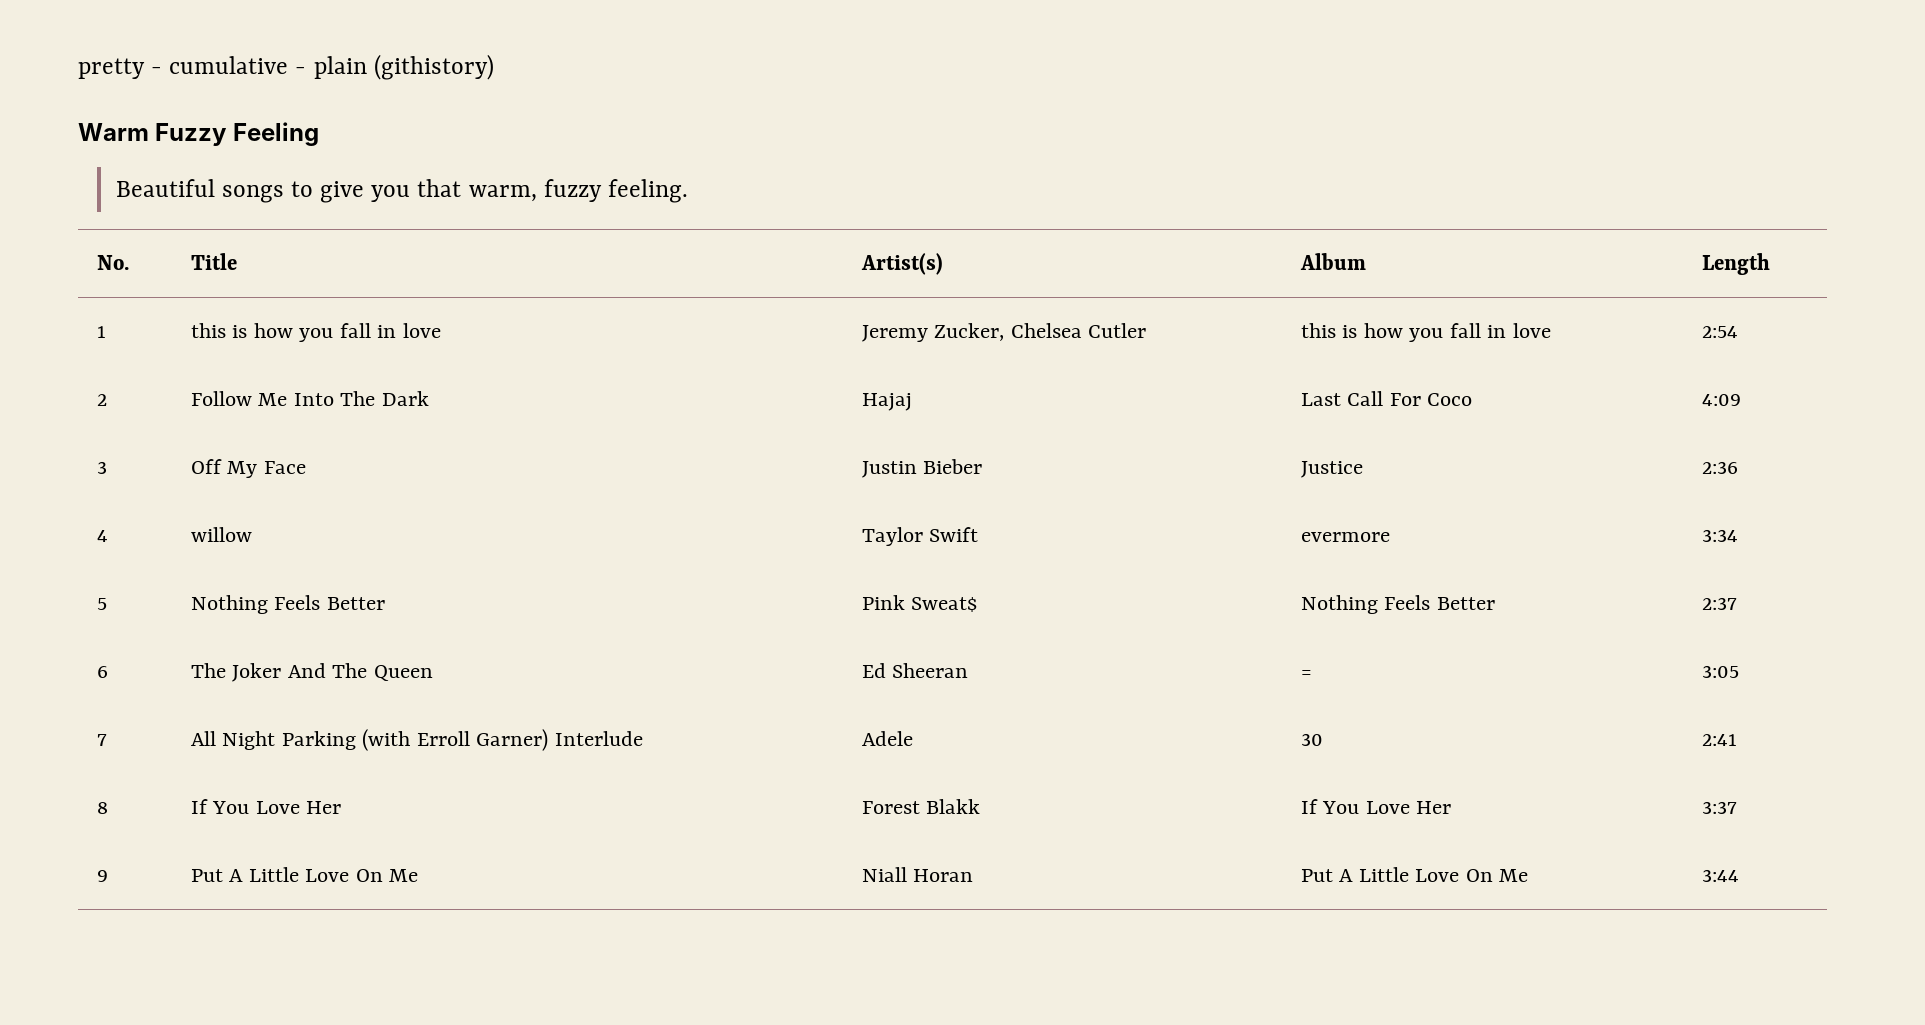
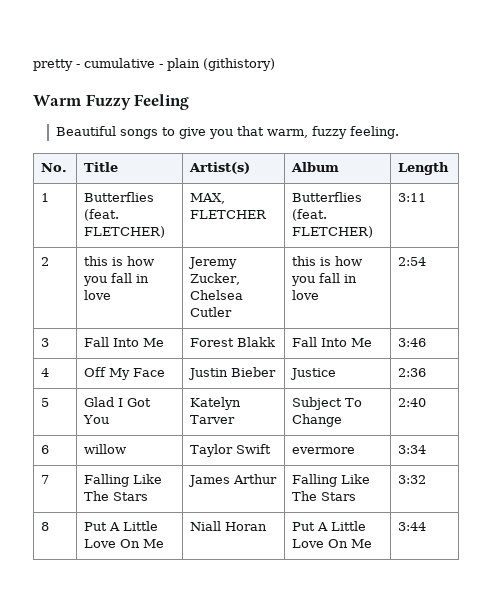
(106, 332) none -> [84,192,155,202] [84,209,120,221] [84,226,166,238] [190,193,226,204] [190,210,268,219] [292,192,363,202] [292,209,328,221] [292,226,374,238] [398,193,427,202] [41,257,50,266] | Butterflies (feat. FLETCHER) | MAX, FLETCHER | Butterflies (feat. FLETCHER) | 3:11 // 2
[96,394,107,406] [190,391,429,406] [861,393,912,411] [1300,391,1473,406] [1701,394,1741,406] [96,461,107,474] 2 | Follow Me Into The Dark | Hajaj | Last Call For Coco | 4:09 // 3 -> [41,338,50,347] [84,337,165,347] [190,337,276,347] [292,337,373,347] [398,338,427,347] [41,368,50,377] 3 | Fall Into Me | Forest Blakk | Fall Into Me | 3:46 // 4
[96,530,108,542] 4 -> [41,398,50,407] [84,397,152,407] [83,415,110,424] [190,397,242,410] [190,415,236,424] [292,397,363,410] [292,414,343,427] [398,398,427,407] [41,445,50,454] 5 | Glad I Got You | Katelyn Tarver | Subject To Change | 2:40 // 6
[96,598,107,610] [190,595,385,614] [861,595,978,612] [1300,595,1495,614] [1701,597,1737,610] [96,666,108,678] [190,663,433,682] [861,663,969,678] [1300,670,1312,678] [1701,665,1739,678] [96,734,107,746] [190,729,643,751] [861,731,913,746] [1300,733,1323,746] [1701,734,1737,746] [96,802,108,814] [190,799,342,814] [861,799,981,814] [1300,799,1452,814] [1701,801,1737,814] [96,870,108,882] 5 | Nothing Feels Better | Pink Sweat$ | Nothing Feels Better | 2:37 // 6 | The Joker And The Queen | Ed Sheeran | = | 3:05 // 7 | All Night Parking (with Erroll Garner) Interlude | Adele | 30 | 2:41 // 8 | If You Love Her | Forest Blakk | If You Love Her | 3:37 // 9 -> [41,475,50,484] [84,474,163,487] [84,491,149,501] [188,474,278,487] [292,474,371,487] [292,491,357,501] [398,475,427,484] [41,522,50,531] 7 | Falling Like The Stars | James Arthur | Falling Like The Stars | 3:32 // 8

